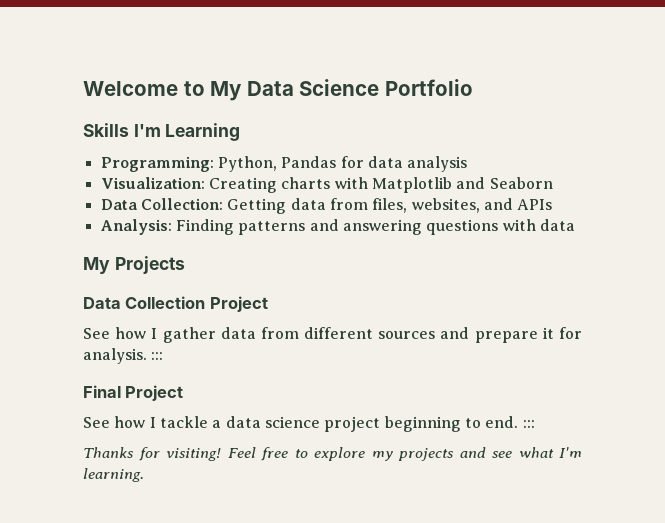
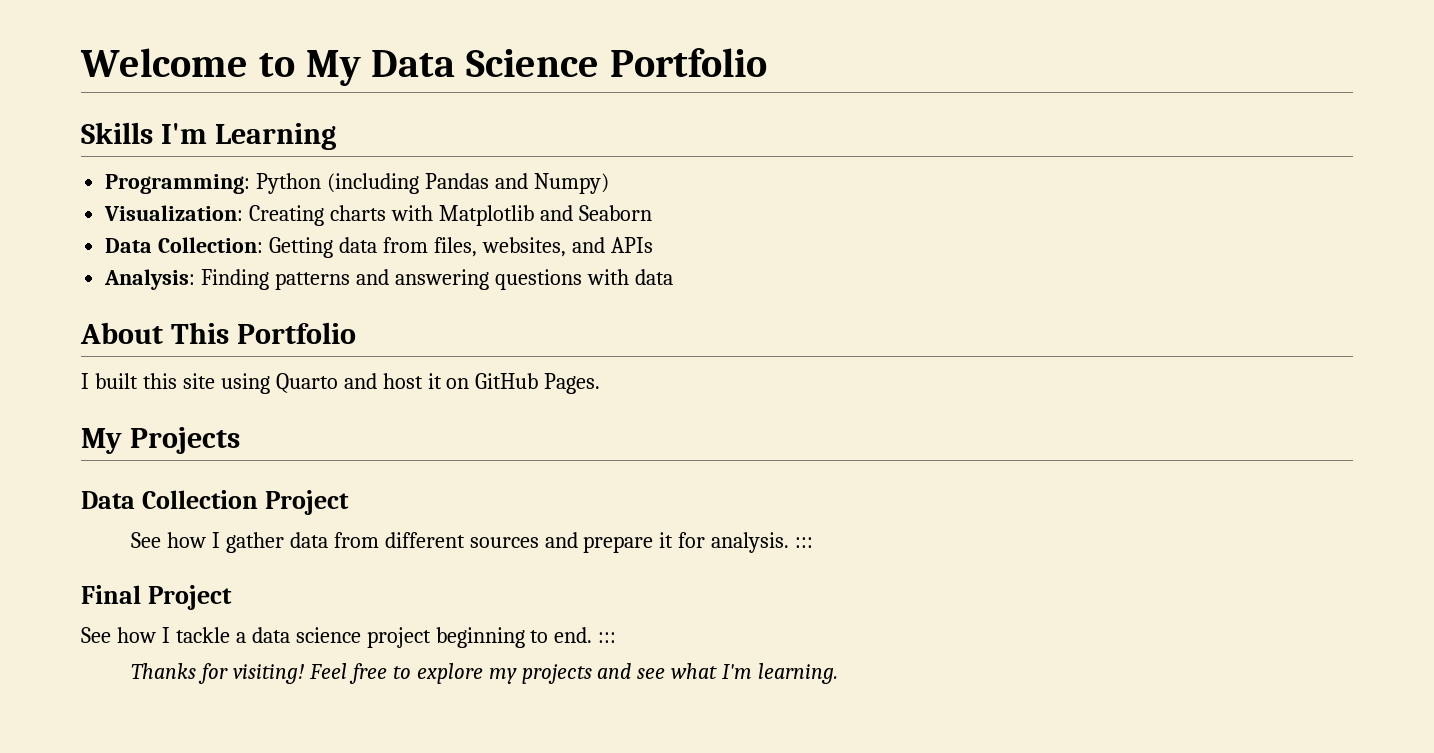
[217,156,468,172] Python, Pandas for data analysis -> [256,173,609,194] Python (including Pandas and Numpy)
(575, 225) none -> [80,322,356,344] [81,373,601,394] // About This Portfolio // I built this site using Quarto and host it on GitHub Pages.

